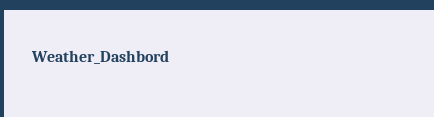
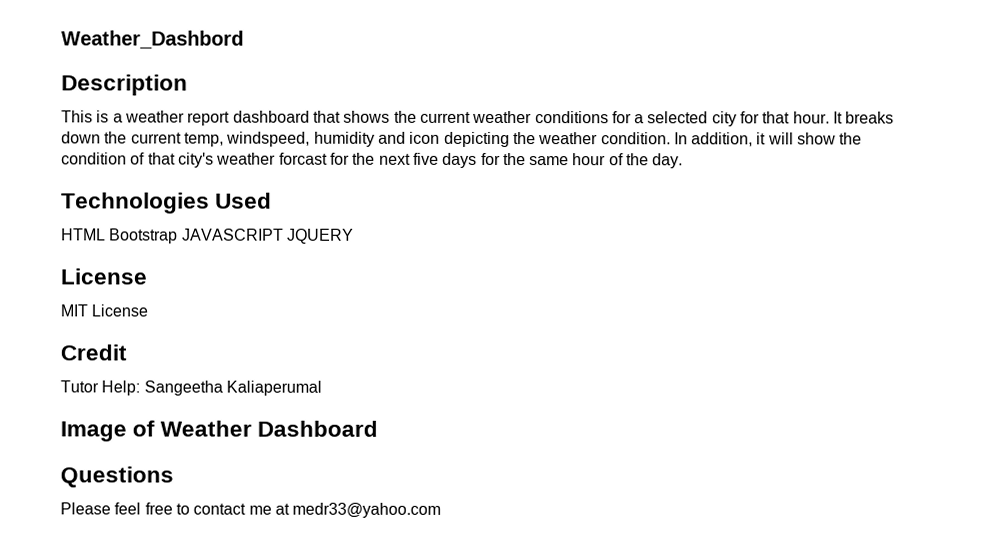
(169, 57) none -> [61,74,188,96] [61,110,895,127] [61,131,863,148] [61,152,684,169] [61,192,273,214] [61,228,354,244] [60,268,148,285] [60,304,149,317] [60,344,127,361] [60,380,322,396] [60,420,379,442] [60,466,174,488] [60,502,442,518] // Description // This is a weather report dashboard that shows the current weather conditions for a selected city for that hour. It breaks down the current temp, windspeed, humidity and icon depicting the weather condition. In addition, it will show the condition of that city's weather forcast for the next five days for the same hour of the day. // Technologies Used // HTML Bootstrap JAVASCRIPT JQUERY // License // MIT License // Credit // Tutor Help: Sangeetha Kaliaperumal // Image of Weather Dashboard // Questions // Please feel free to contact me at medr33@yahoo.com

